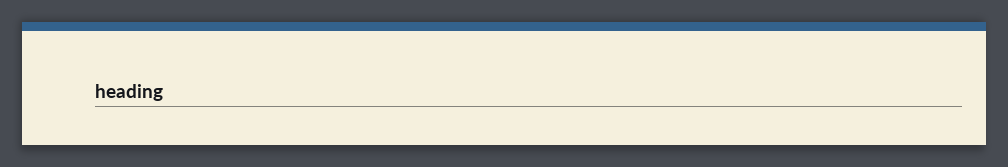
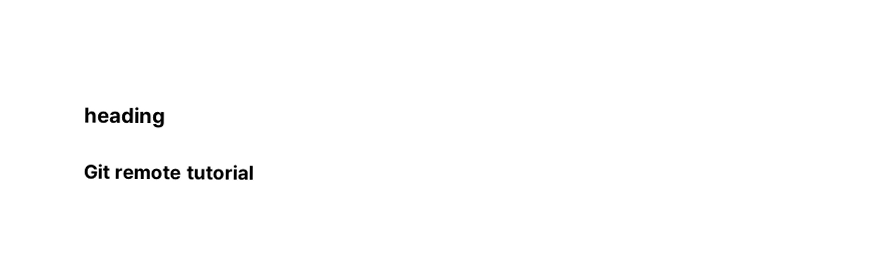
(163, 92) none -> [83,163,254,181] // Git remote tutorial

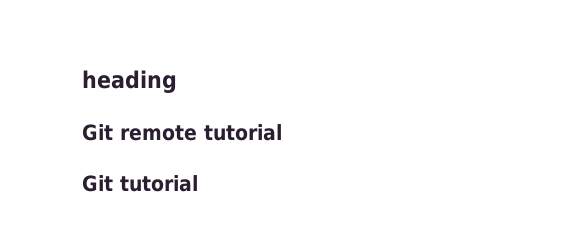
(254, 172) none -> [82,175,198,192] // Git tutorial

